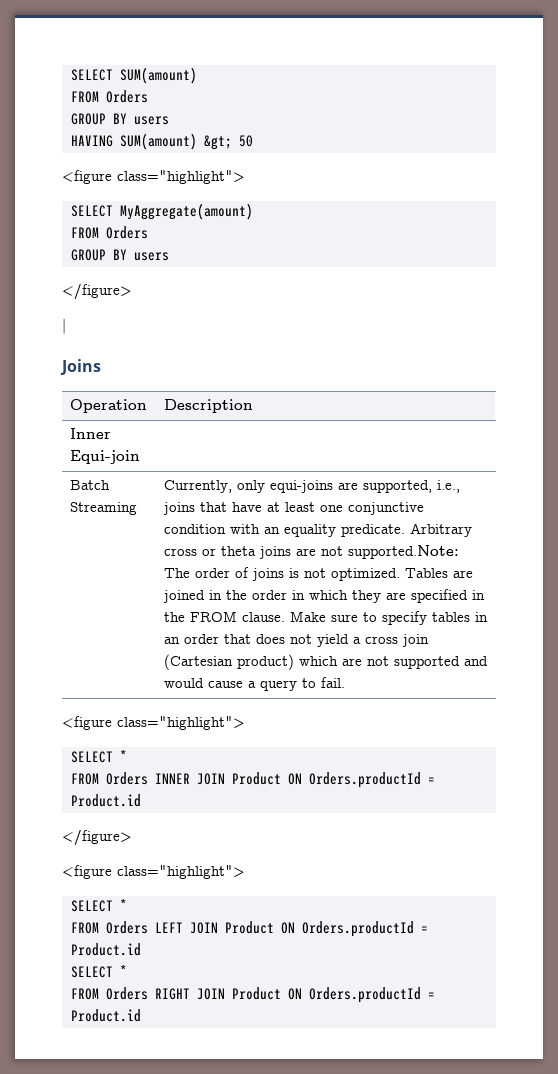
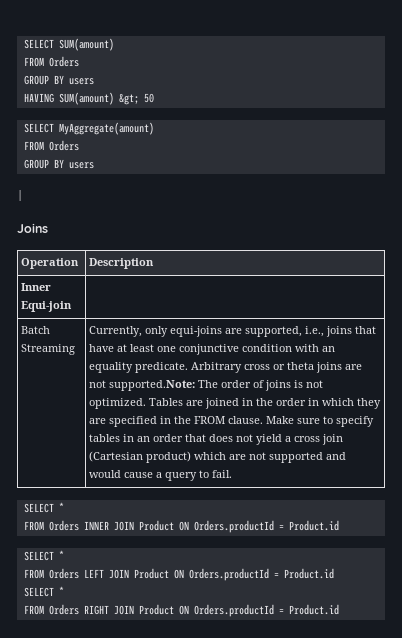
[62,170,245,184] // <figure class="highlight"> -> (154, 98) none
[62,283,132,300] // </figure> -> (94, 165) none
[62,716,245,730] // <figure class="highlight"> -> (233, 474) none
[62,829,132,846] [62,865,245,879] // </figure> // <figure class="highlight"> -> (339, 525) none

